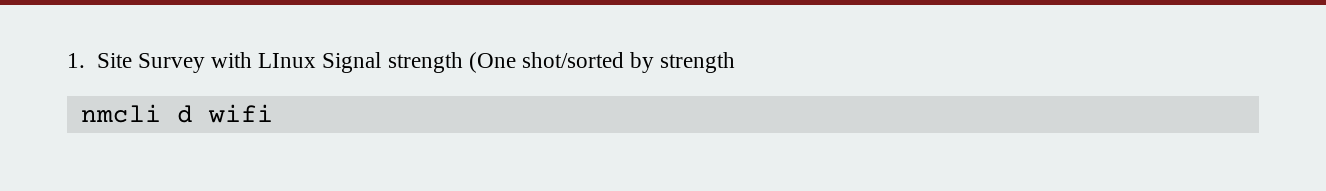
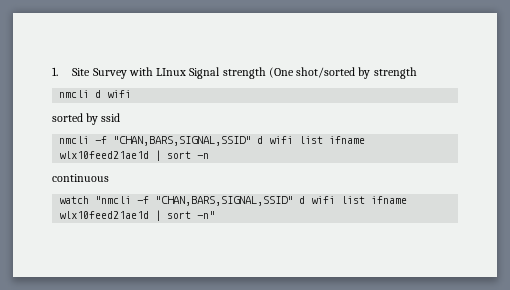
(273, 113) none -> [52,113,121,125] [59,136,366,146] [59,150,210,161] [52,174,109,182] [59,196,408,206] [59,210,216,221] // sorted by ssid // nmcli -f "CHAN,BARS,SIGNAL,SSID" d wifi list ifname wlx10feed21ae1d | sort -n // continuous // watch "nmcli -f "CHAN,BARS,SIGNAL,SSID" d wifi list ifname wlx10feed21ae1d | sort -n"

